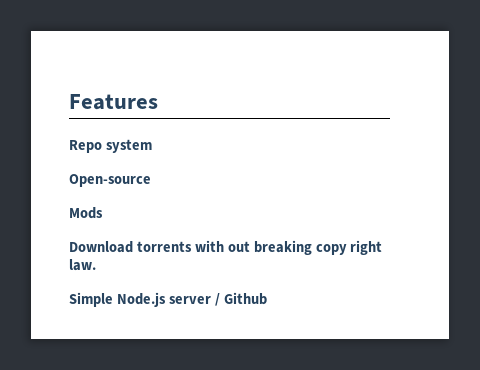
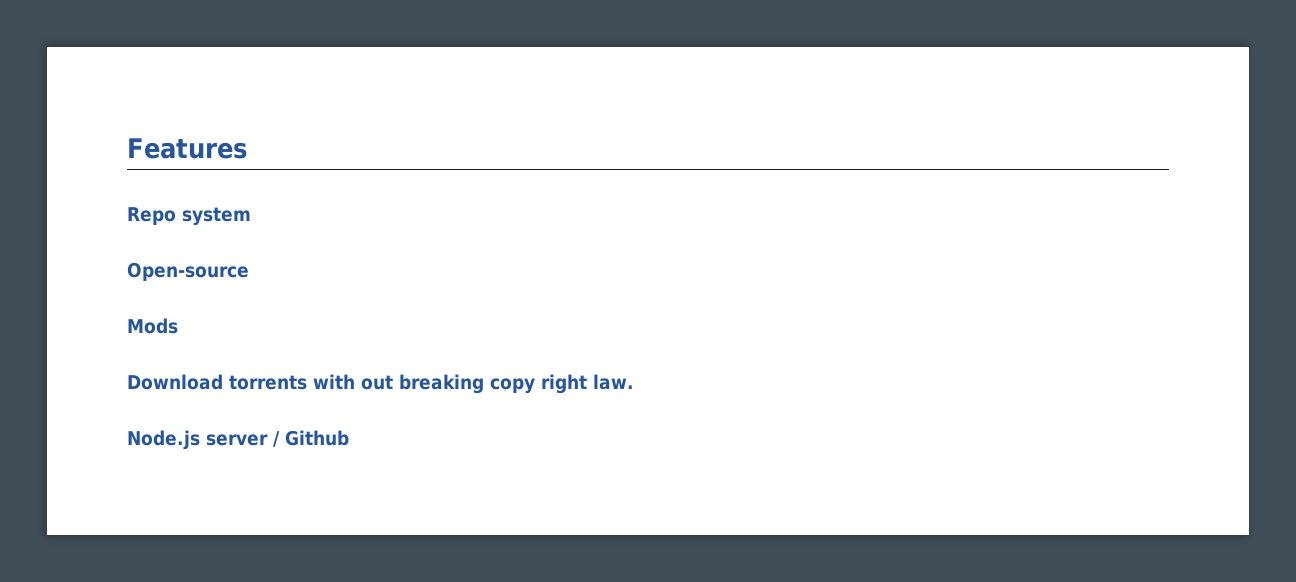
[69,292,113,307] Simple -> (634, 382) none

